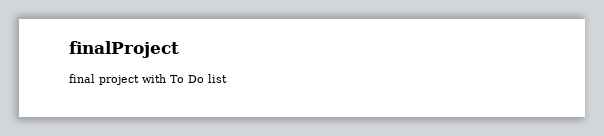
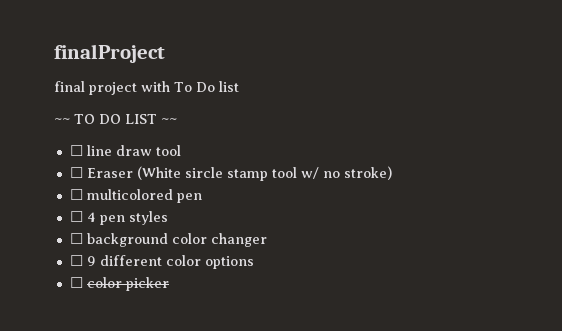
(227, 78) none -> [54,114,177,124] [69,145,181,156] [69,166,392,181] [69,189,202,203] [69,211,168,225] [69,233,267,247] [69,255,254,269] [69,277,169,291] // ~~ TO DO LIST ~~ // ☐ line draw tool // ☐ Eraser (White sircle stamp tool w/ no stroke) // ☐ multicolored pen // ☐ 4 pen styles // ☐ background color changer // ☐ 9 different color options // ☐ color picker

